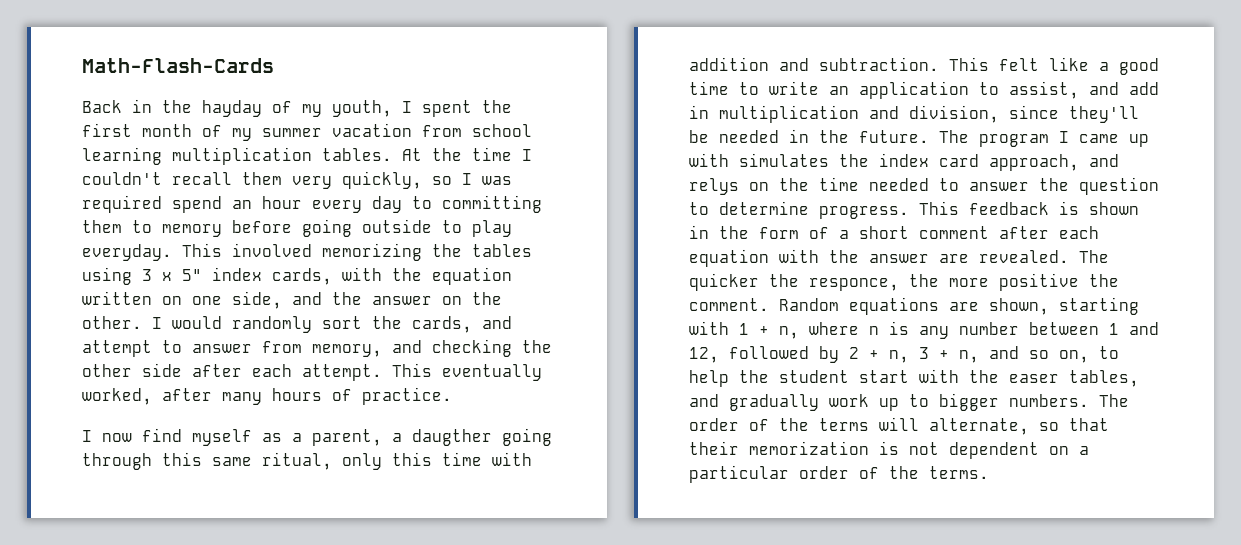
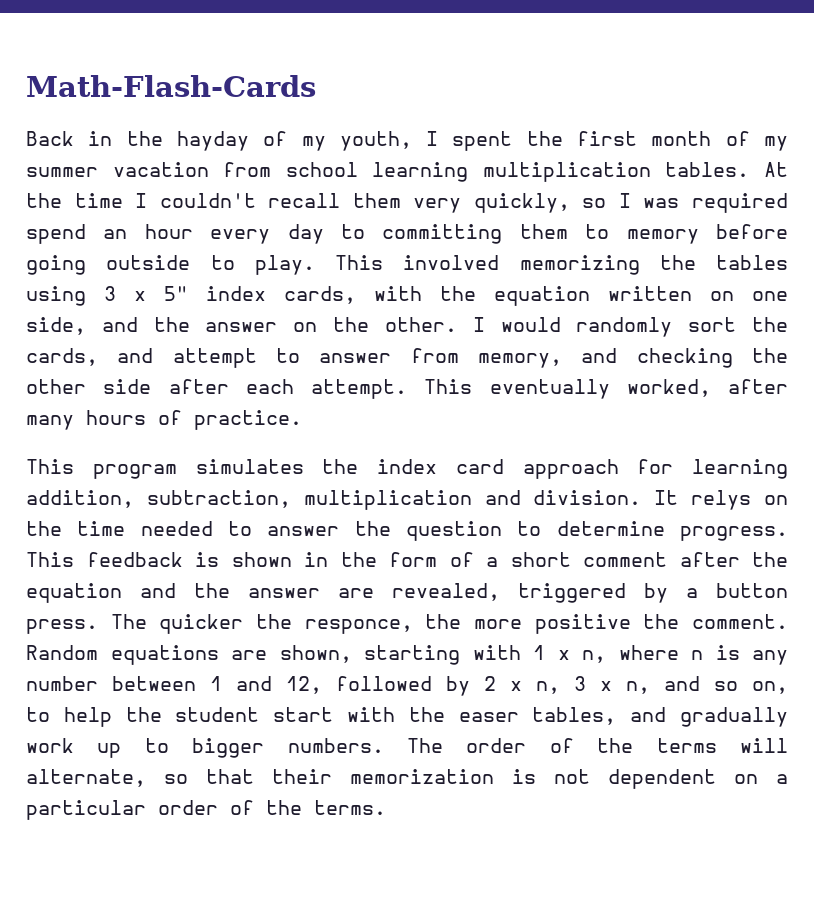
[472,220,512,237] [82,244,172,261] play everyday. -> [254,255,315,275] play.
[82,428,552,446] [82,452,532,470] [689,57,1159,75] [689,81,1159,99] [689,105,1139,123] [689,129,1149,147] [689,153,1119,171] I now find myself as a parent, a daugther going through this same ritual, only this time with addition and subtraction. This felt like a good time to write an application to assist, and add in multiplication and division, since they'll be needed in the future. The program I came up with simulates the index card approach, and -> [26,459,788,479] [26,490,679,510] This program simulates the index card approach for learning addition, subtraction, multiplication and division. It
[1059,226,1099,239] [689,249,1069,267] each equation with the answer are revealed. -> [752,552,788,567] [26,583,788,603] [26,619,98,634] the equation and the answer are revealed, triggered by a button press.
[759,326,769,335] + -> [557,650,570,660] x
[869,350,879,359] + -> [510,681,522,691] x
[939,350,949,359] + -> [600,681,612,691] x

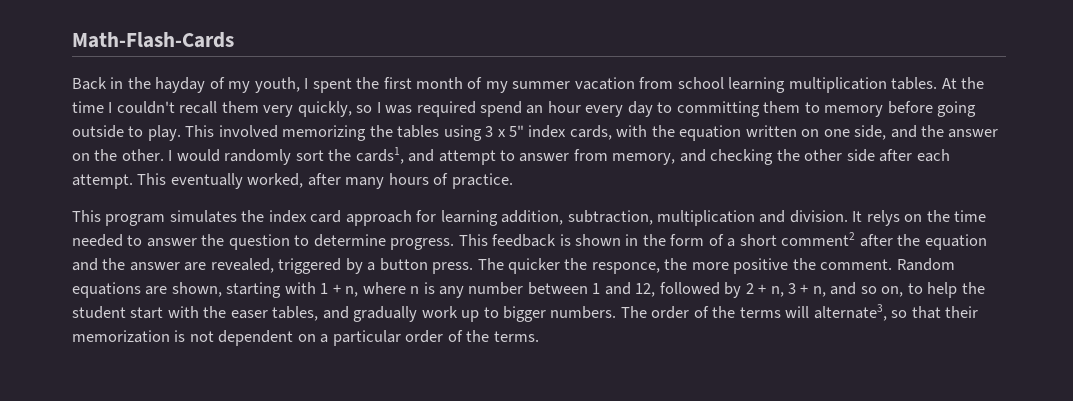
[26,348,98,366] cards, -> [355,147,404,164] cards1,
[583,552,667,567] comment -> [781,232,856,246] comment2
[557,650,570,660] x -> [332,284,341,294] +
[510,681,522,691] x -> [758,284,767,294] +
[600,681,612,691] x -> [800,284,809,294] +
[26,769,146,787] alternate, -> [813,304,887,321] alternate3,

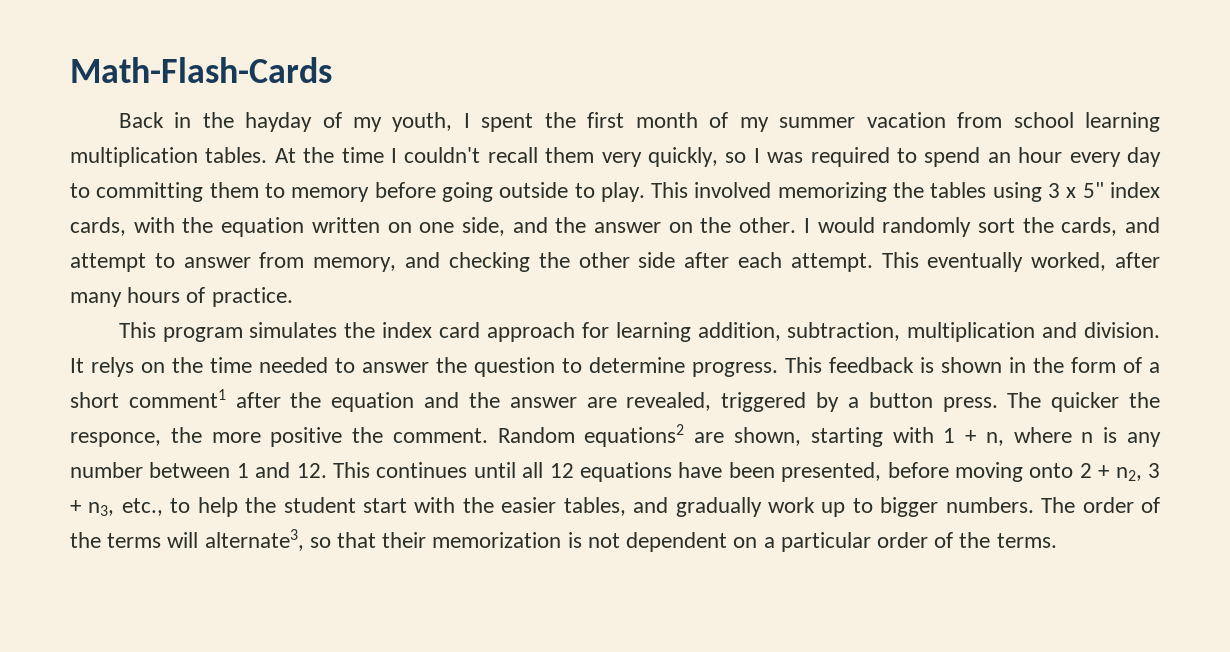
(476, 109) none -> [896,148,917,163] to
[355,147,404,164] cards1, -> [1061,217,1118,236] cards,
[781,232,856,246] comment2 -> [128,389,226,408] comment1
[72,282,141,298] equations -> [584,424,685,447] equations2
[635,282,742,298] 12, followed by -> [296,462,1074,482] 12. This continues until all 12 equations have been presented, before moving onto
[770,286,784,297] n, -> [1115,467,1142,481] n2,
[812,282,904,297] n, and so on, -> [88,498,163,516] n3, etc.,
[230,310,268,319] easer -> [501,497,557,513] easier

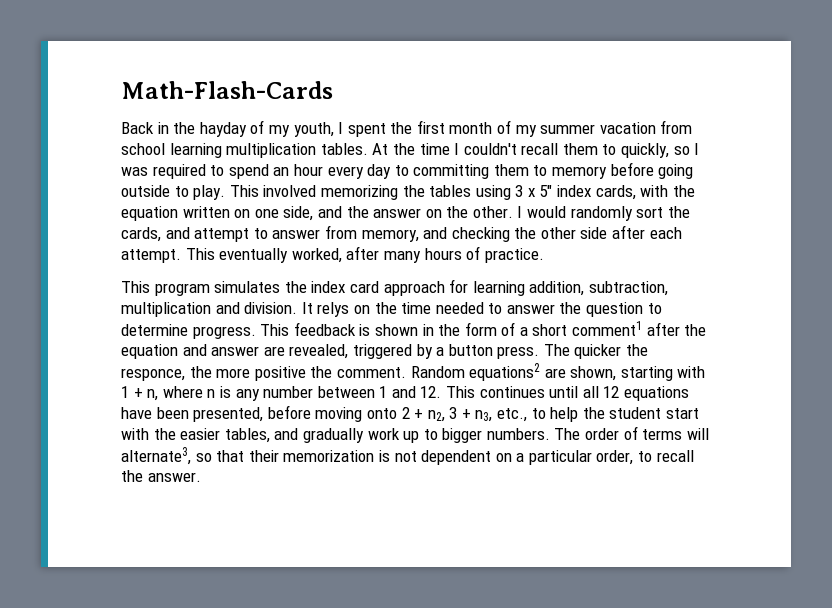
[601,152,642,167] very -> [602,144,617,155] to
[468,392,500,408] the -> (207, 350) none
[70,532,101,548] the -> (638, 433) none
[876,532,1057,548] order of the terms. -> [596,450,694,465] [121,470,201,482] order, to recall the answer.

